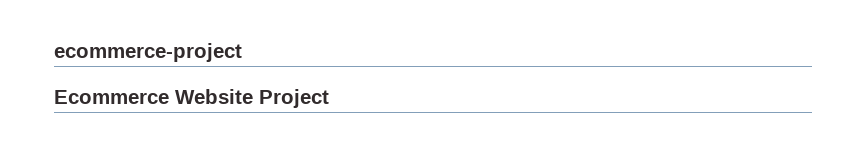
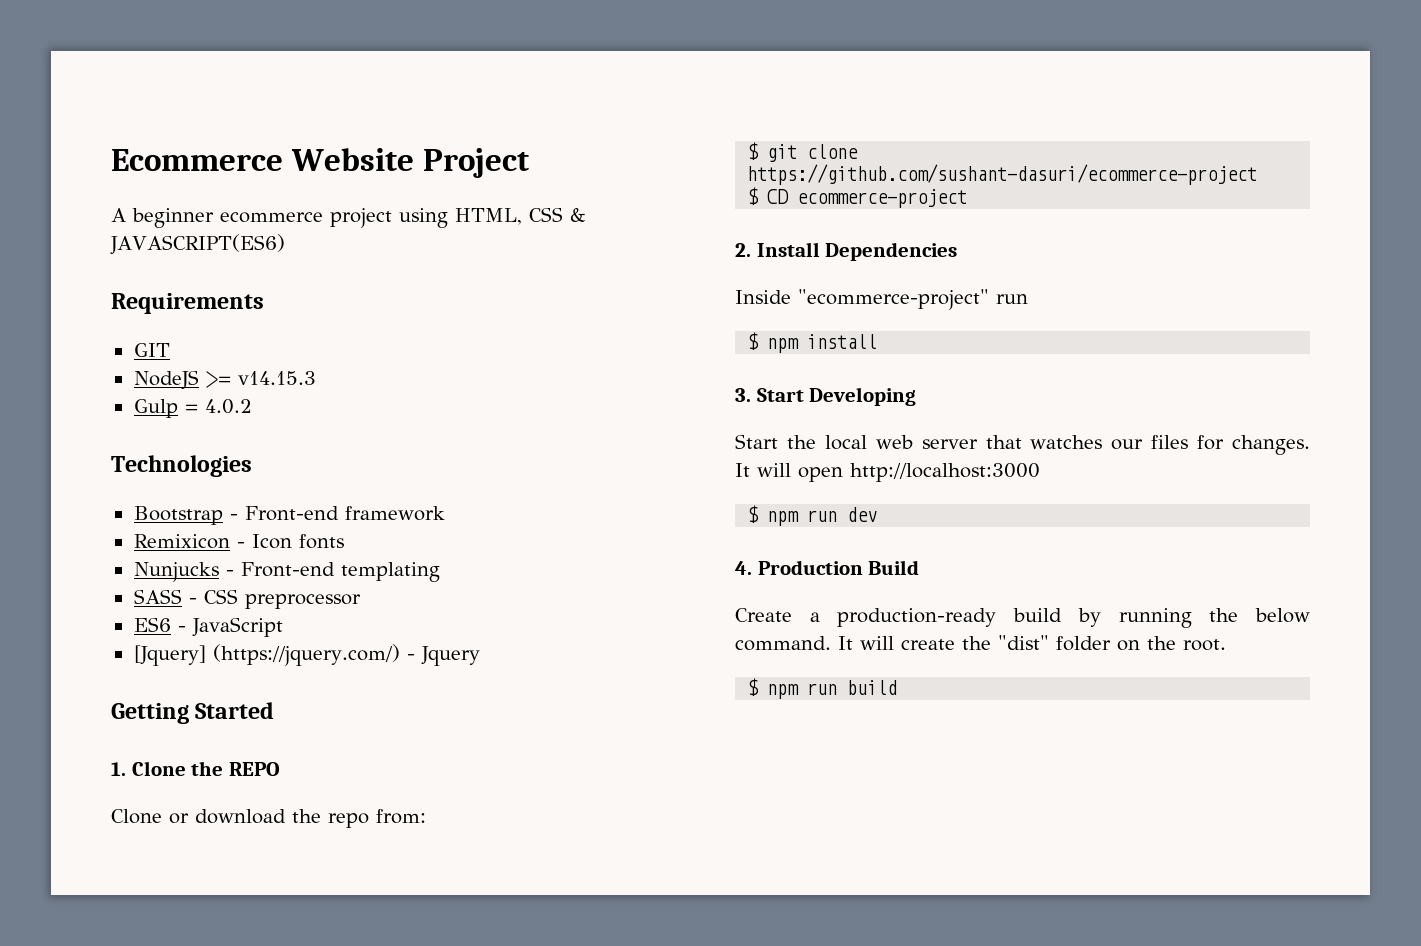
[54,43,242,62] ecommerce-project // -> (111, 160) none
(329, 98) none -> [111,207,585,228] [110,234,285,255] [111,293,264,314] [133,343,170,357] [133,370,316,390] [133,399,252,418] [111,455,252,477] [133,506,445,525] [133,534,344,549] [133,562,440,582] [133,589,361,609] [133,617,283,637] [133,644,480,666] [111,702,275,724] [111,761,281,776] [111,809,426,828] [747,142,859,162] [747,164,1258,185] [747,187,968,208] [735,242,958,261] [735,289,1028,310] [747,332,878,353] [735,387,917,406] [735,434,1310,455] [735,463,1040,482] [747,505,878,526] [735,560,920,575] [735,608,1310,628] [735,635,1226,651] [747,678,898,699] // A beginner ecommerce project using HTML, CSS & JAVASCRIPT(ES6) // Requirements // GIT // NodeJS >= v14.15.3 // Gulp = 4.0.2 // Technologies // Bootstrap - Front-end framework // Remixicon - Icon fonts // Nunjucks - Front-end templating // SASS - CSS preprocessor // ES6 - JavaScript // [Jquery] (https://jquery.com/) - Jquery // Getting Started // 1. Clone the REPO // Clone or download the repo from: // $ git clone https://github.com/sushant-dasuri/ecommerce-project // $ CD ecommerce-project // 2. Install Dependencies // Inside "ecommerce-project" run // $ npm install // 3. Start Developing // Start the local web server that watches our files for changes. It will open http://localhost:3000 // $ npm run dev // 4. Production Build // Create a production-ready build by running the below command. It will create the "dist" folder on the root. // $ npm run build

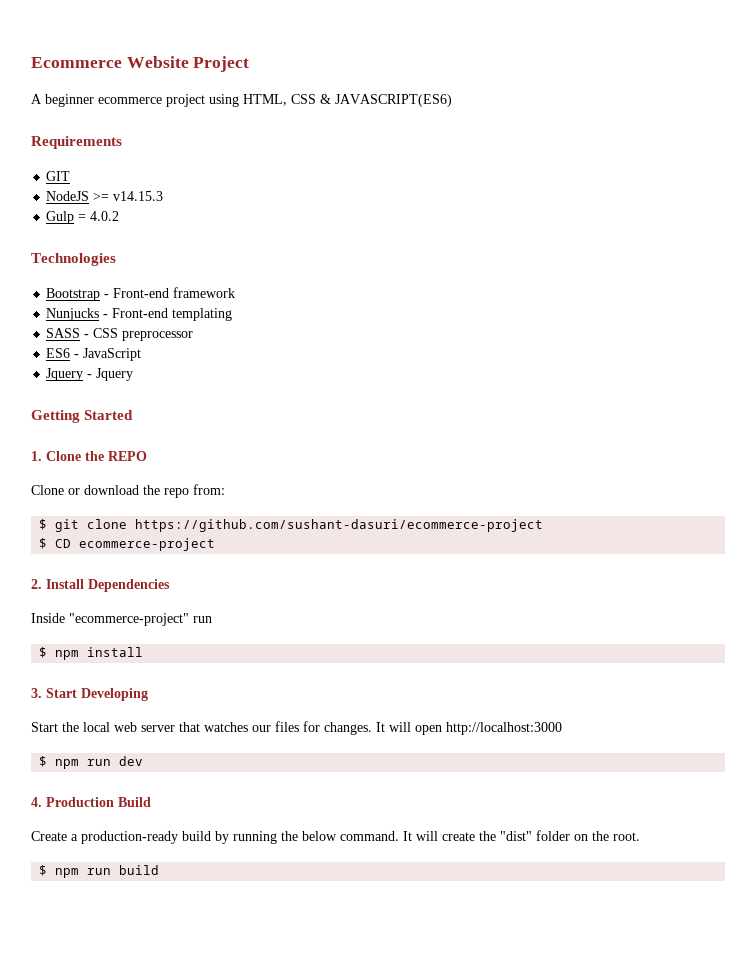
[133,534,344,549] // Remixicon - Icon fonts -> (236, 292) none
[133,644,400,666] [Jquery] (https://jquery.com/) -> [46,368,84,381] Jquery

